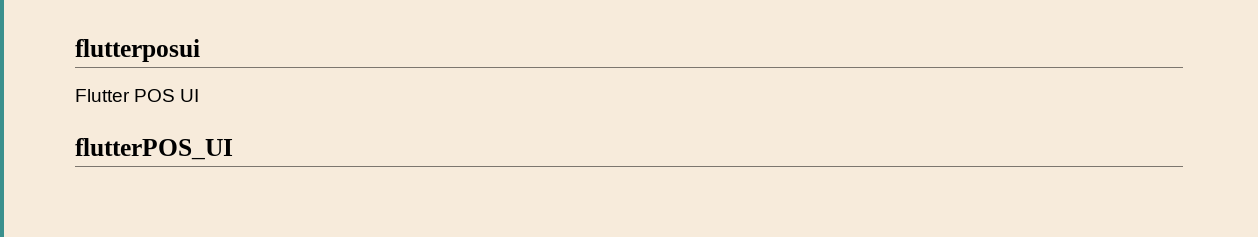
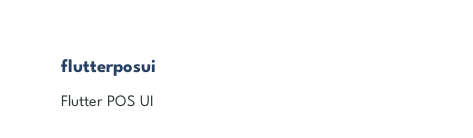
[75,138,233,160] // flutterPOS_UI -> (154, 101) none

